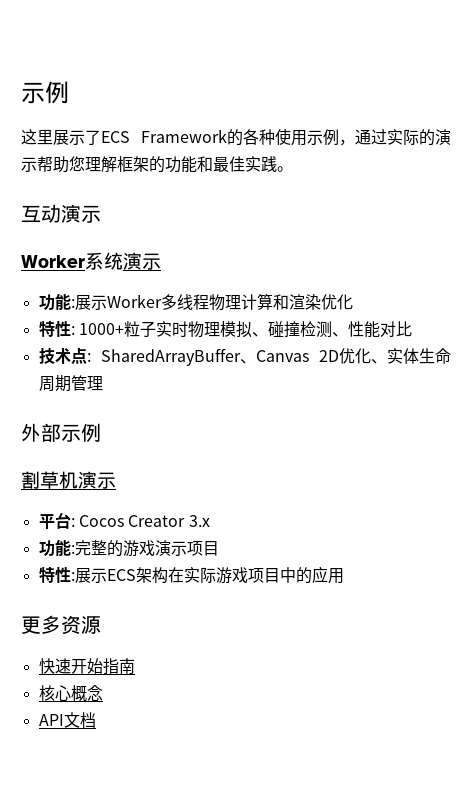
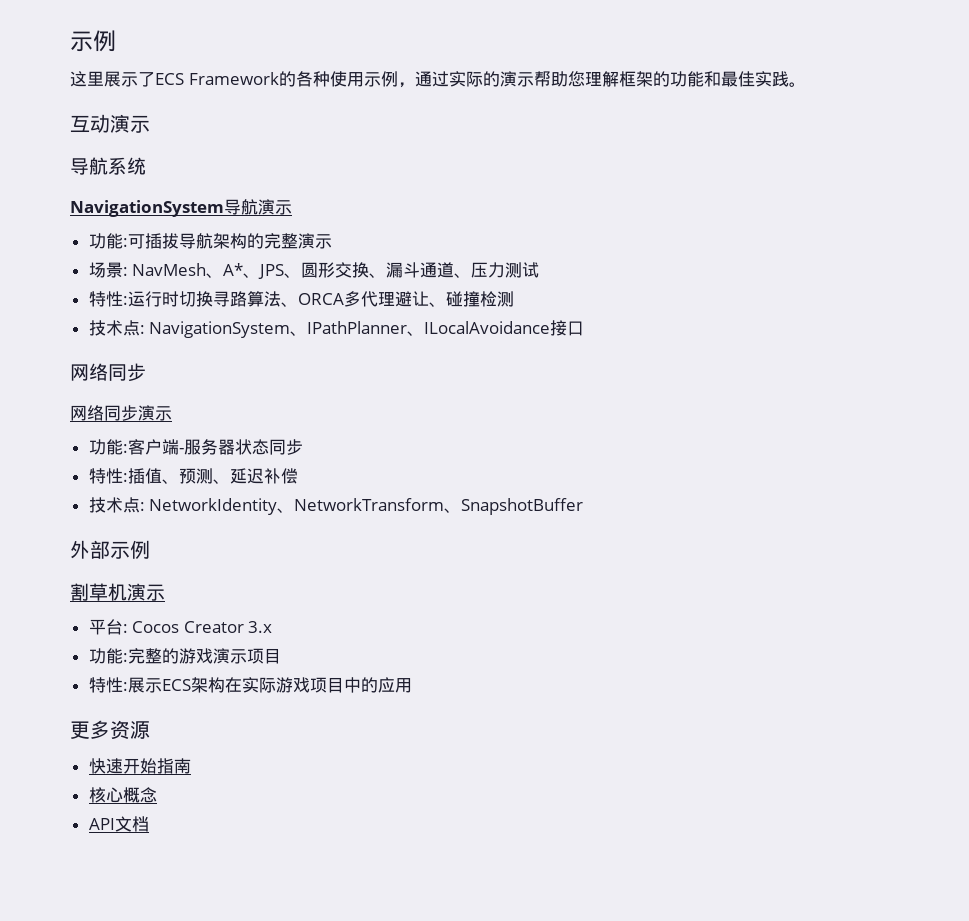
[21,255,85,268] Worker -> [70,157,108,175] 导航
[123,252,161,270] [38,293,353,311] [38,320,252,338] 演示 // 功能:展示Worker多线程物理计算和渲染优化 // 特性: 1000+粒子实时物理模拟 -> [70,199,292,217] [88,233,332,249] [88,262,540,279] [88,291,429,307] // NavigationSystem导航演示 // 功能:可插拔导航架构的完整演示 // 场景: NavMesh、A*、JPS、圆形交换、漏斗通道、压力测试 // 特性:运行时切换寻路算法、ORCA多代理避让
[331,321,412,338] [38,347,451,366] [38,375,103,392] 、性能对比 // 技术点: SharedArrayBuffer、Canvas 2D优化、实体生命周期管理 -> [88,320,585,338] [70,363,146,382] [70,405,172,421] [88,439,303,455] [88,468,298,484] [88,497,584,515] // 技术点: NavigationSystem、IPathPlanner、ILocalAvoidance接口 // 网络同步 // 网络同步演示 // 功能:客户端-服务器状态同步 // 特性:插值、预测、延迟补偿 // 技术点: NetworkIdentity、NetworkTransform、SnapshotBuffer

